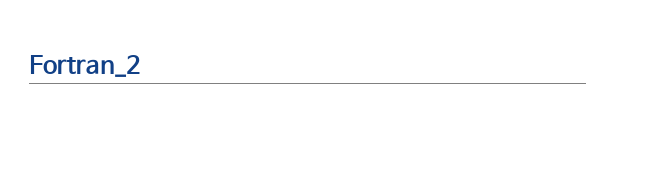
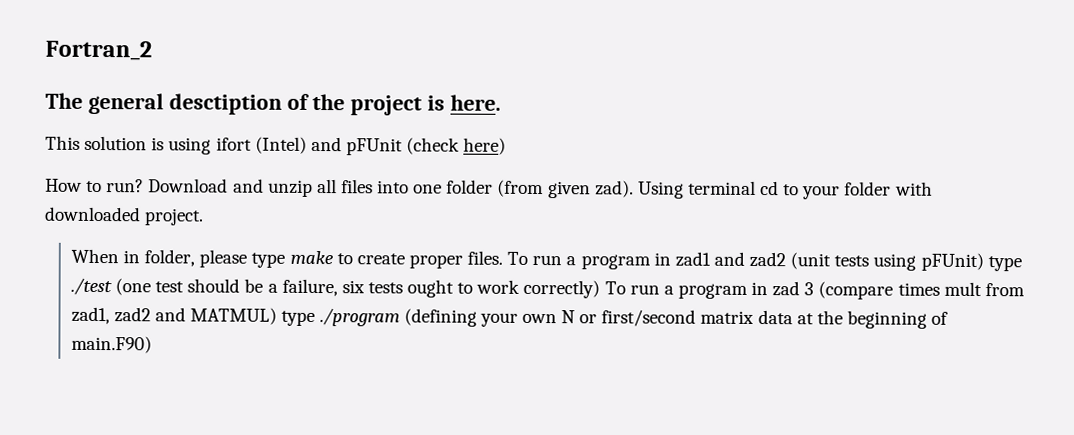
(141, 66) none -> [45,92,501,116] [45,135,507,156] [45,178,933,200] [44,206,205,226] [70,248,1022,272] [70,277,1025,300] [70,306,949,329] [70,335,152,354] // The general desctiption of the project is here. // This solution is using ifort (Intel) and pFUnit (check here) // How to run? Download and unzip all files into one folder (from given zad). Using terminal cd to your folder with downloaded project. // When in folder, please type make to create proper files. To run a program in zad1 and zad2 (unit tests using pFUnit) type ./test (one test should be a failure, six tests ought to work correctly) To run a program in zad 3 (compare times mult from zad1, zad2 and MATMUL) type ./program (defining your own N or first/second matrix data at the beginning of main.F90)

